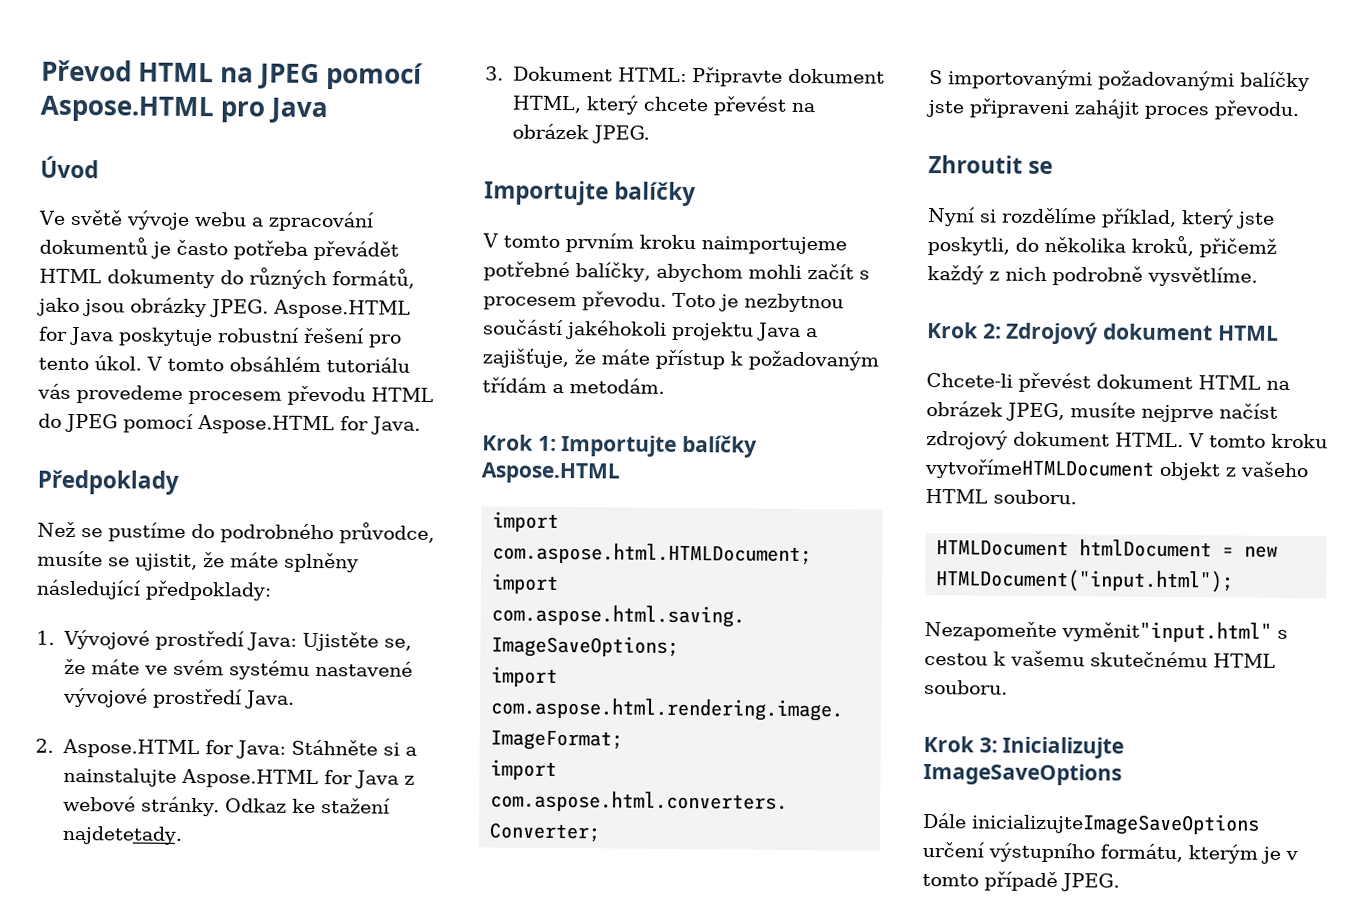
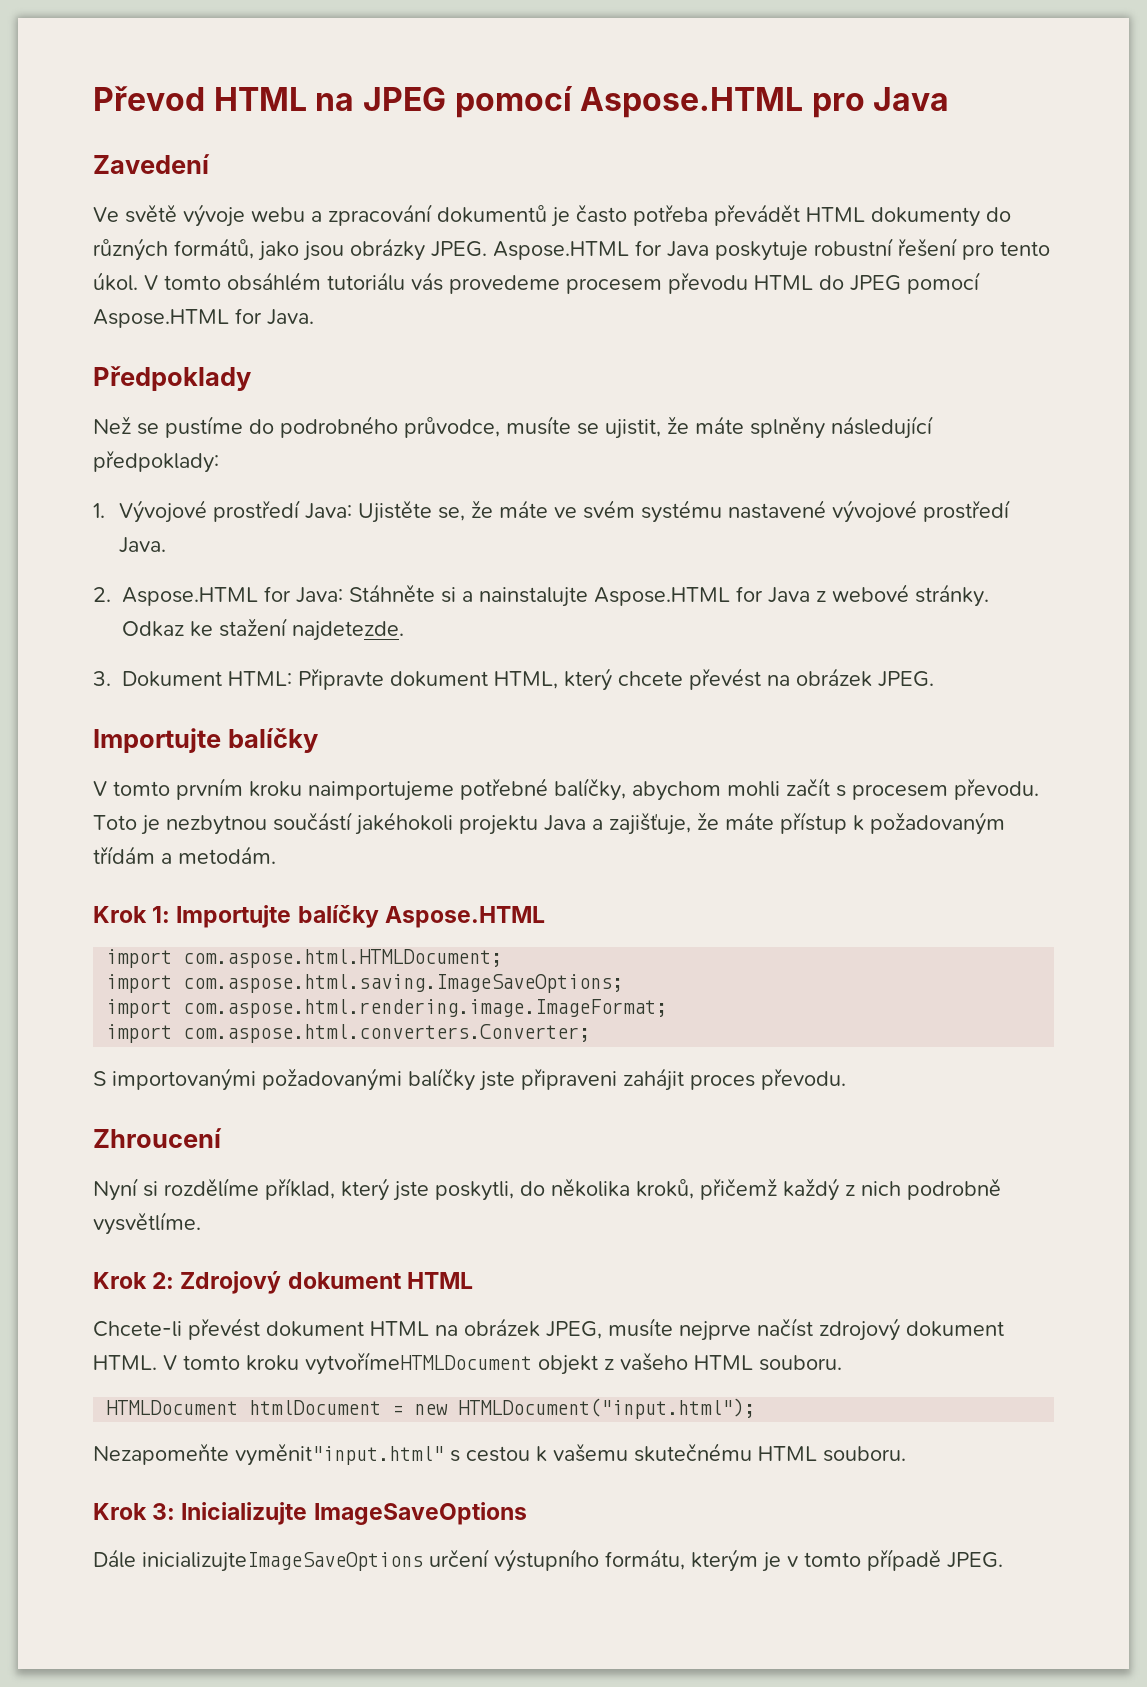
[40,155,99,179] Úvod -> [93,154,210,174] Zavedení
[61,825,182,845] najdetetady. -> [292,621,404,641] najdetezde.
[928,155,1054,175] Zhroutit se -> [93,1128,222,1148] Zhroucení

